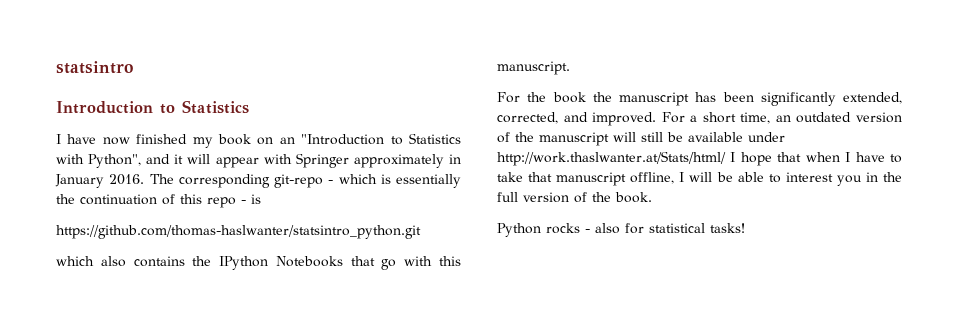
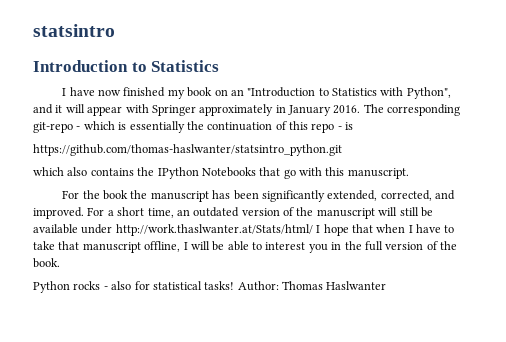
(745, 228) none -> [237,281,387,291] Author: Thomas Haslwanter

